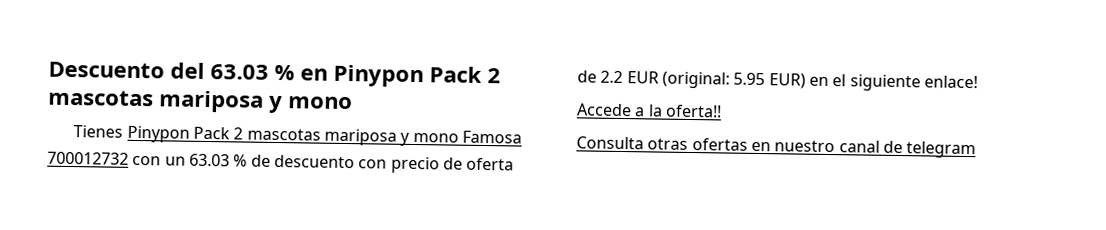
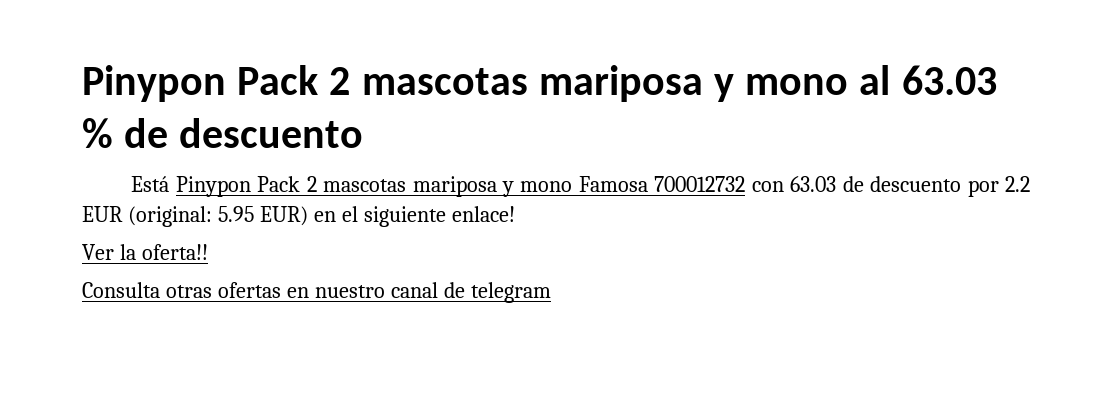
[48,61,501,88] [48,89,353,114] [73,125,124,138] Descuento del 63.03 % en Pinypon Pack 2 mascotas mariposa y mono // Tienes -> [82,65,997,102] [82,118,364,148] [131,176,170,192] Pinypon Pack 2 mascotas mariposa y mono al 63.03 % de descuento // Está
[164,153,515,174] [577,70,597,83] un 63.03 % de descuento con precio de oferta de -> [790,176,999,197] 63.03 de descuento por
[576,103,646,117] Accede a -> [82,244,114,260] Ver

